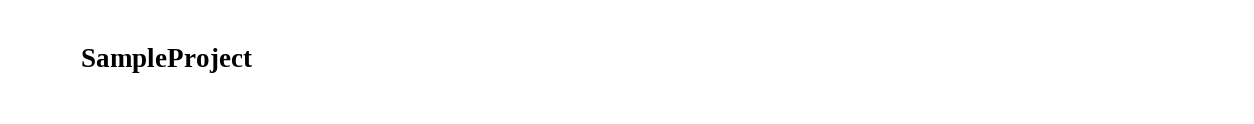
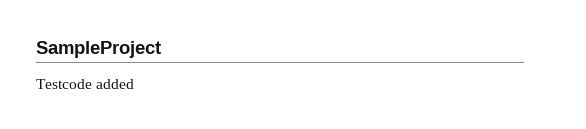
(252, 60) none -> [36,79,135,89] // Testcode added

